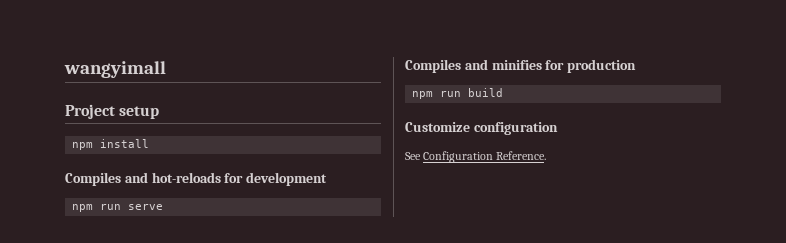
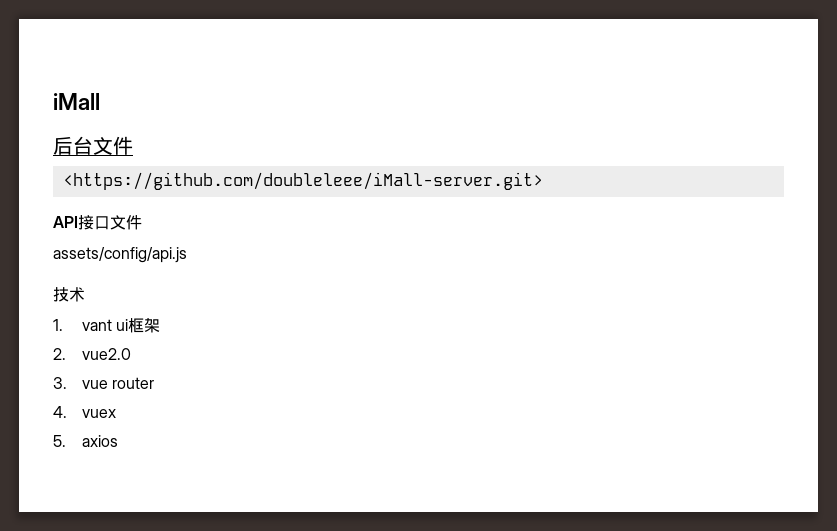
[64,61,166,78] [65,104,160,119] [72,139,150,150] [65,172,328,186] [72,204,164,212] [405,59,637,73] [412,88,504,99] [405,122,558,135] [405,151,547,163] wangyimall // Project setup // npm install // Compiles and hot-reloads for development // npm run serve // Compiles and minifies for production // npm run build // Customize configuration // See Configuration Reference. -> [53,93,100,110] [53,136,133,155] [62,172,543,190] [53,215,142,230] [53,247,187,263] [53,287,85,302] [53,318,161,333] [53,348,131,360] [53,377,155,389] [53,406,116,418] [53,435,118,447] iMall // 后台文件 // <https://github.com/doubleleee/iMall-server.git> // API接口文件 // assets/config/api.js // 技术 // 1. vant ui框架 // 2. vue2.0 // 3. vue router // 4. vuex // 5. axios

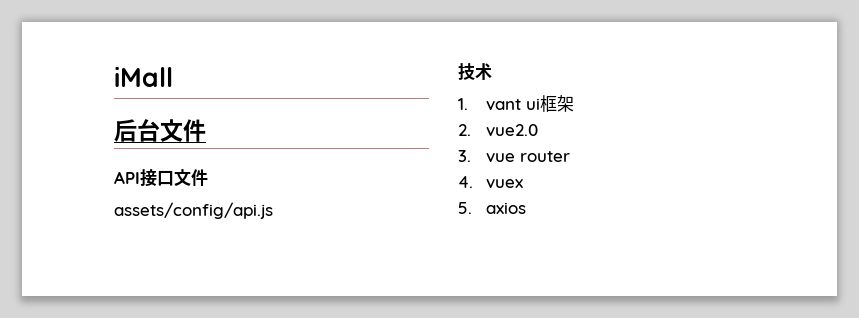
[62,172,543,190] // <https://github.com/doubleleee/iMall-server.git> -> (206, 130) none

